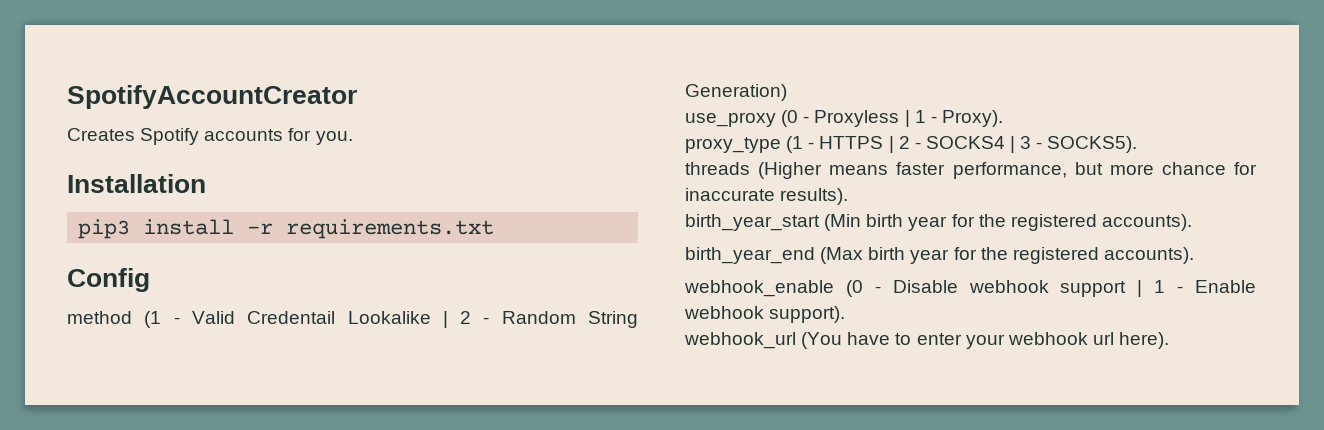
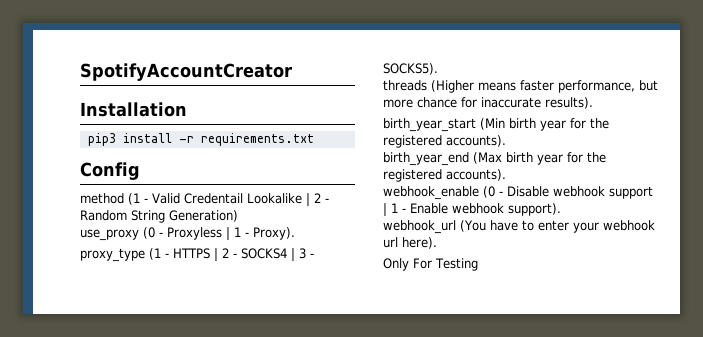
[67,128,353,145] // Creates Spotify accounts for you. -> (292, 72) none
(1170, 340) none -> [383,258,478,271] // Only For Testing

